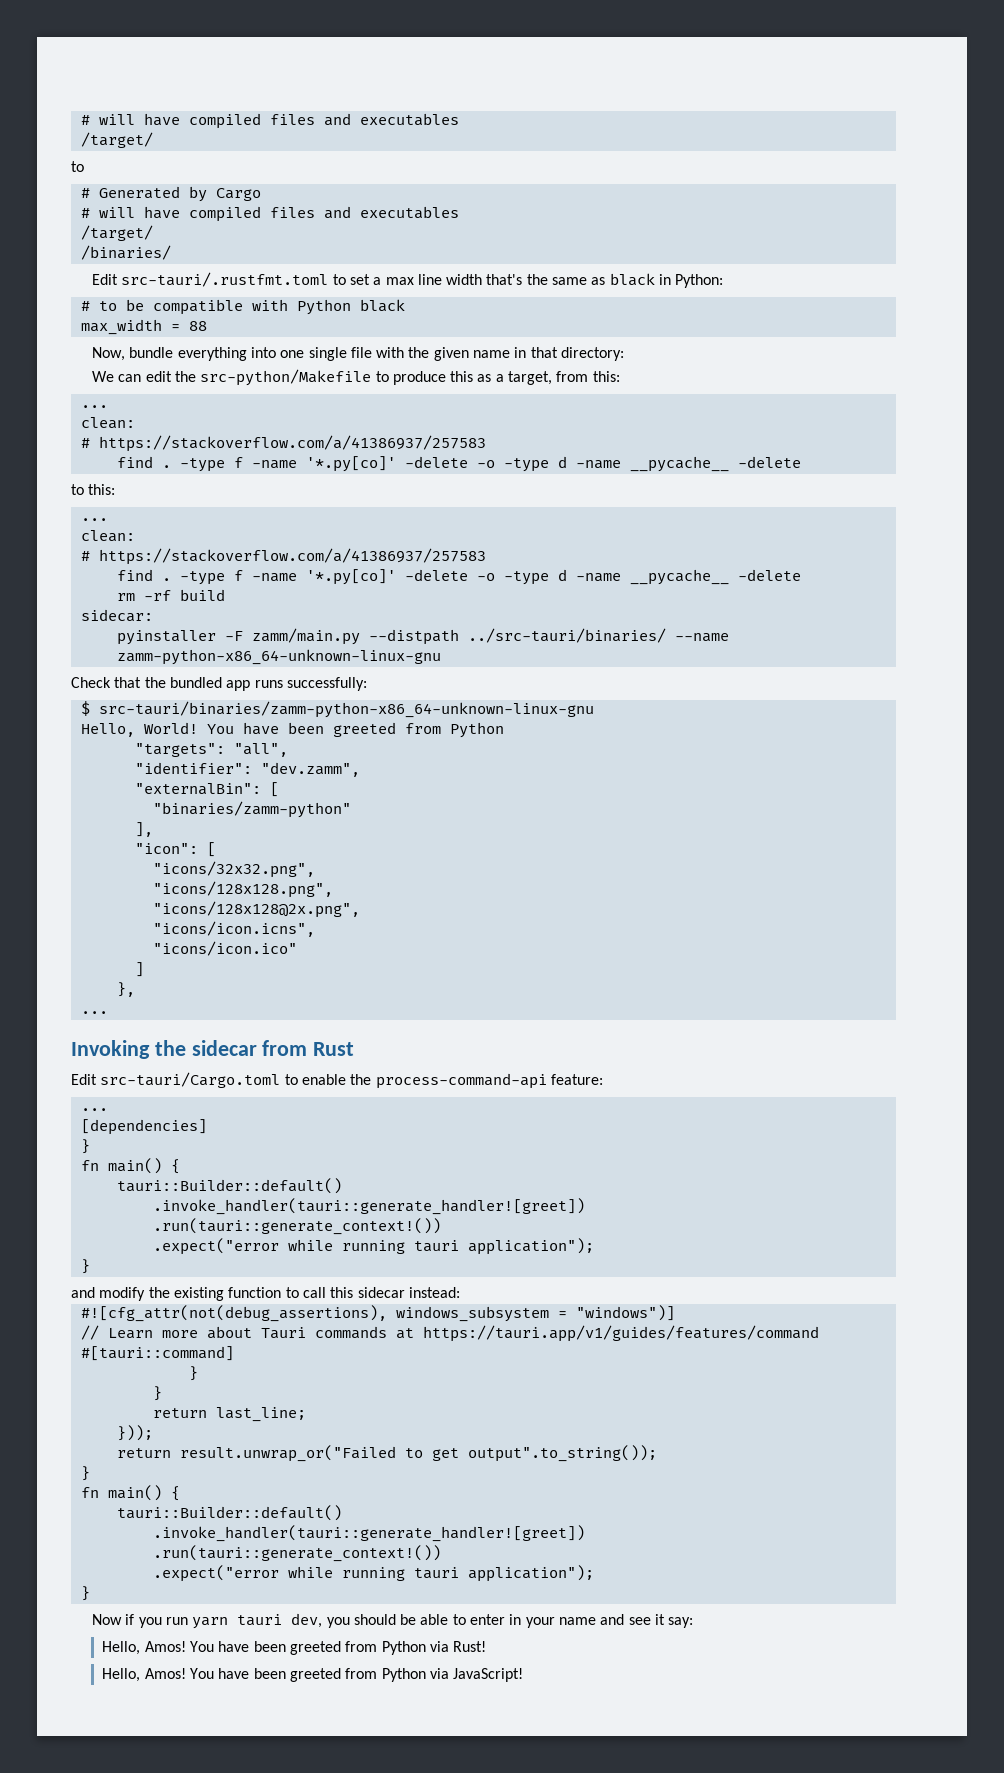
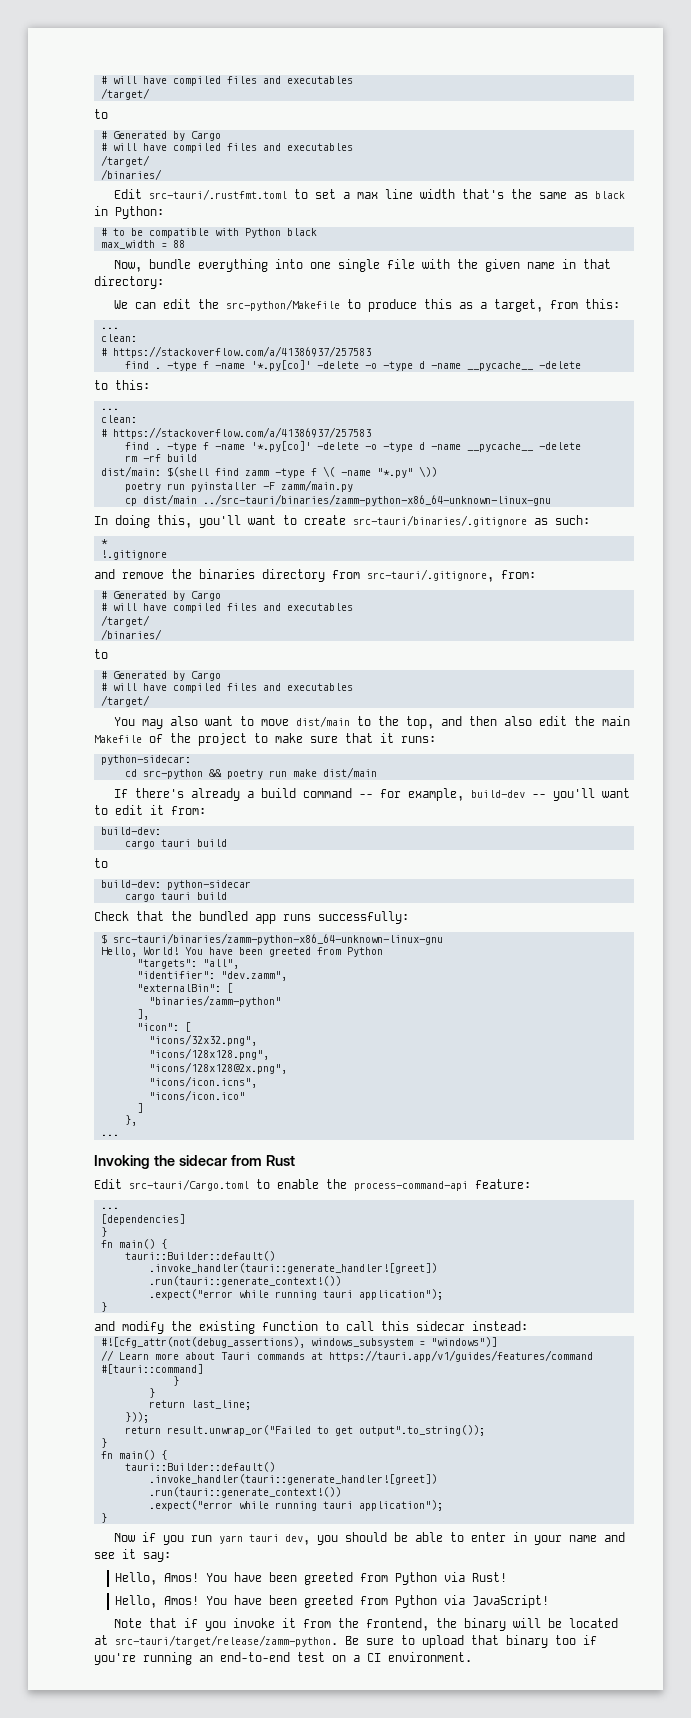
[80,609,153,622] [116,628,729,645] [116,649,441,665] sidecar: // pyinstaller -F zamm/main.py --distpath ../src-tauri/binaries/ --name zamm-python-x86_64-unknown-linux-gnu -> [101,466,438,478] [125,480,354,492] [125,494,552,506] [94,515,590,528] [101,539,109,545] [101,550,168,560] [94,569,536,582] [101,591,222,601] [101,603,354,613] [101,615,151,627] [101,629,163,640] [94,649,108,659] [101,671,222,681] [101,683,354,693] [101,695,151,707] [113,716,630,729] [94,733,436,746] [101,755,192,765] [125,767,378,779] [113,788,630,801] [94,805,206,815] [101,827,162,835] [125,839,228,849] [94,858,108,868] [101,880,252,890] [125,892,228,902] dist/main: $(shell find zamm -type f \( -name "*.py" \)) // poetry run pyinstaller -F zamm/main.py // cp dist/main ../src-tauri/binaries/zamm-python-x86_64-unknown-linux-gnu // In doing this, you'll want to create src-tauri/binaries/.gitignore as such: // * // !.gitignore // and remove the binaries directory from src-tauri/.gitignore, from: // # Generated by Cargo // # will have compiled files and executables // /target/ // /binaries/ // to // # Generated by Cargo // # will have compiled files and executables // /target/ // You may also want to move dist/main to the top, and then also edit the main Makefile of the project to make sure that it runs: // python-sidecar: // cd src-python && poetry run make dist/main // If there's already a build command -- for example, build-dev -- you'll want to edit it from: // build-dev: // cargo tauri build // to // build-dev: python-sidecar // cargo tauri build
(524, 1675) none -> [113,1618,618,1631] [94,1635,597,1648] [94,1652,472,1665] // Note that if you invoke it from the frontend, the binary will be located at src-tauri/target/release/zamm-python. Be sure to upload that binary too if you're running an end-to-end test on a CI environment.

